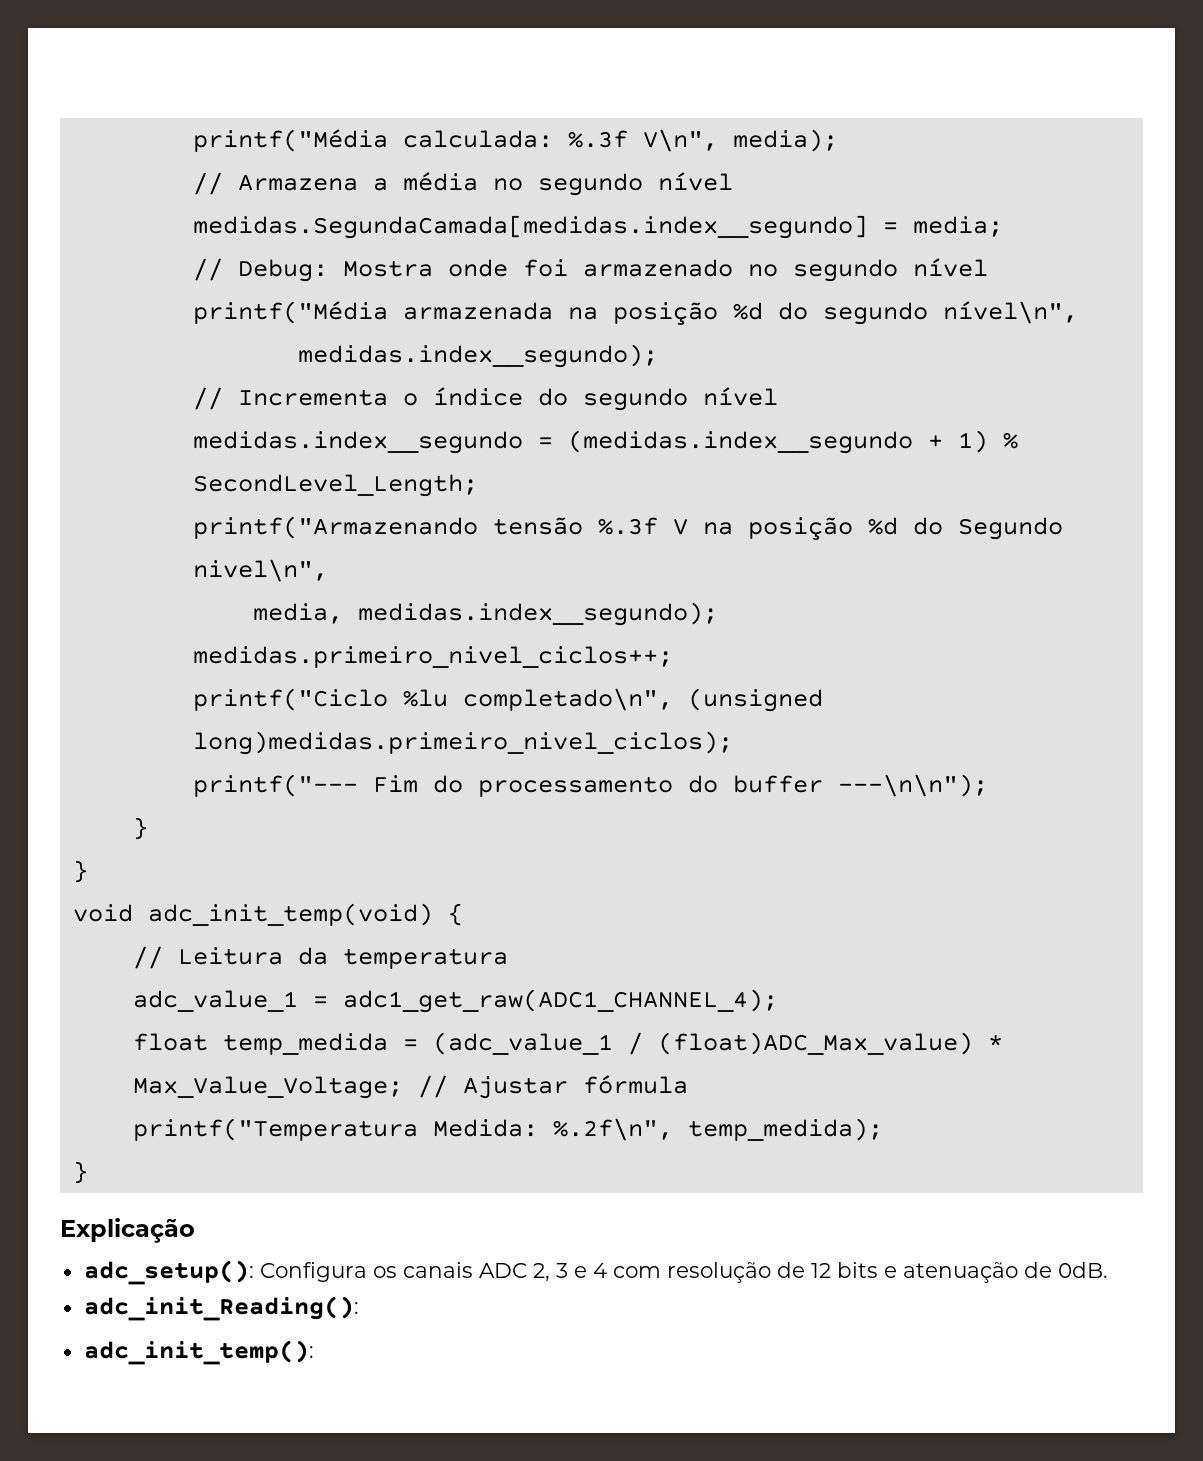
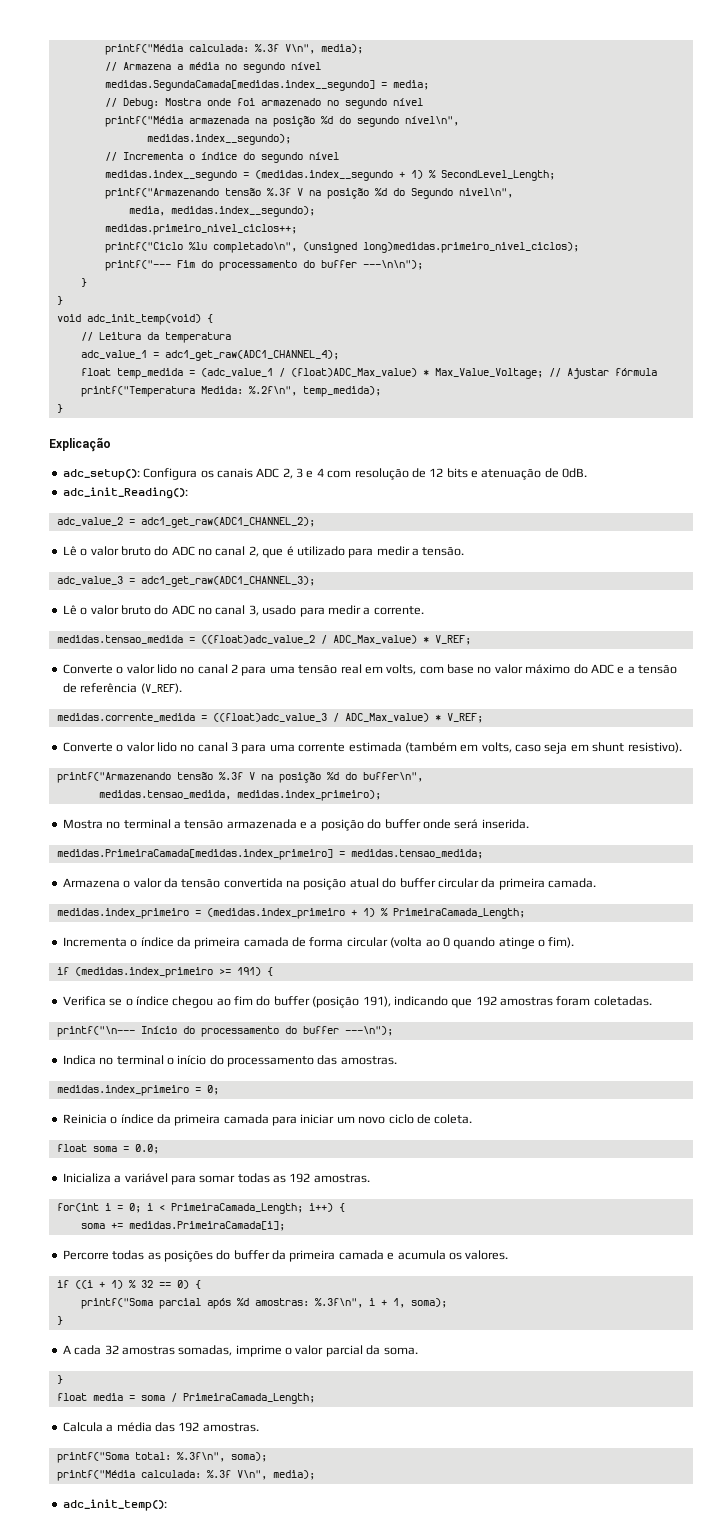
(359, 1308) none -> [56,517,315,528] [62,546,465,558] [56,576,315,587] [62,605,424,617] [56,635,471,645] [62,664,677,676] [62,683,182,694] [56,713,483,723] [62,742,682,754] [56,772,423,783] [98,790,381,801] [62,819,529,831] [56,849,483,860] [62,878,596,890] [56,908,525,919] [62,937,575,949] [56,967,273,978] [62,996,652,1008] [56,1026,393,1037] [62,1055,397,1067] [56,1085,219,1096] [62,1114,473,1126] [56,1144,159,1154] [62,1173,370,1185] [56,1203,345,1214] [80,1221,285,1231] [62,1250,509,1262] [56,1280,201,1289] [80,1298,447,1309] [56,1316,63,1325] [62,1345,418,1357] [56,1375,63,1384] [56,1393,315,1404] [62,1422,259,1432] [56,1452,267,1463] [56,1470,315,1481] // adc_value_2 = adc1_get_raw(ADC1_CHANNEL_2); // Lê o valor bruto do ADC no canal 2, que é utilizado para medir a tensão. // adc_value_3 = adc1_get_raw(ADC1_CHANNEL_3); // Lê o valor bruto do ADC no canal 3, usado para medir a corrente. // medidas.tensao_medida = ((float)adc_value_2 / ADC_Max_value) * V_REF; // Converte o valor lido no canal 2 para uma tensão real em volts, com base no valor máximo do ADC e a tensão de referência (V_REF). // medidas.corrente_medida = ((float)adc_value_3 / ADC_Max_value) * V_REF; // Converte o valor lido no canal 3 para uma corrente estimada (também em volts, caso seja em shunt resistivo). // printf("Armazenando tensão %.3f V na posição %d do buffer\n", // medidas.tensao_medida, medidas.index_primeiro); // Mostra no terminal a tensão armazenada e a posição do buffer onde será inserida. // medidas.PrimeiraCamada[medidas.index_primeiro] = medidas.tensao_medida; // Armazena o valor da tensão convertida na posição atual do buffer circular da primeira camada. // medidas.index_primeiro = (medidas.index_primeiro + 1) % PrimeiraCamada_Length; // Incrementa o índice da primeira camada de forma circular (volta ao 0 quando atinge o fim). // if (medidas.index_primeiro >= 191) { // Verifica se o índice chegou ao fim do buffer (posição 191), indicando que 192 amostras foram coletadas. // printf("\n--- Início do processamento do buffer ---\n"); // Indica no terminal o início do processamento das amostras. // medidas.index_primeiro = 0; // Reinicia o índice da primeira camada para iniciar um novo ciclo de coleta. // float soma = 0.0; // Inicializa a variável para somar todas as 192 amostras. // for(int i = 0; i < PrimeiraCamada_Length; i++) { // soma += medidas.PrimeiraCamada[i]; // Percorre todas as posições do buffer da primeira camada e acumula os valores. // if ((i + 1) % 32 == 0) { // printf("Soma parcial após %d amostras: %.3f\n", i + 1, soma); // } // A cada 32 amostras somadas, imprime o valor parcial da soma. // } // float media = soma / PrimeiraCamada_Length; // Calcula a média das 192 amostras. // printf("Soma total: %.3f\n", soma); // printf("Média calculada: %.3f V\n", media);

